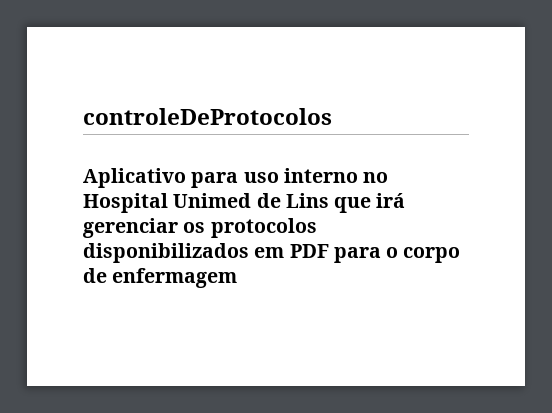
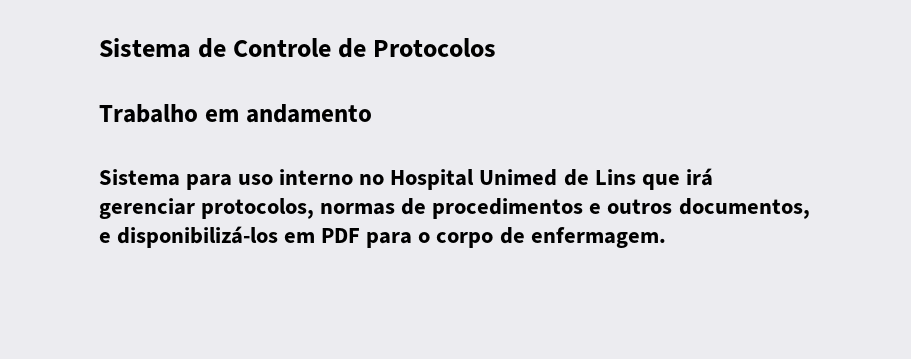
[83,108,332,125] [83,168,186,188] controleDeProtocolos // Aplicativo -> [99,38,497,58] [99,104,372,123] [99,169,180,186] Sistema de Controle de Protocolos // Trabalho em andamento // Sistema
[183,218,317,238] [83,243,249,263] os protocolos disponibilizados -> [201,198,810,219] [99,226,279,248] protocolos, normas de procedimentos e outros documentos, e disponibilizá-los
[112,268,238,288] enfermagem -> [530,227,666,248] enfermagem.

